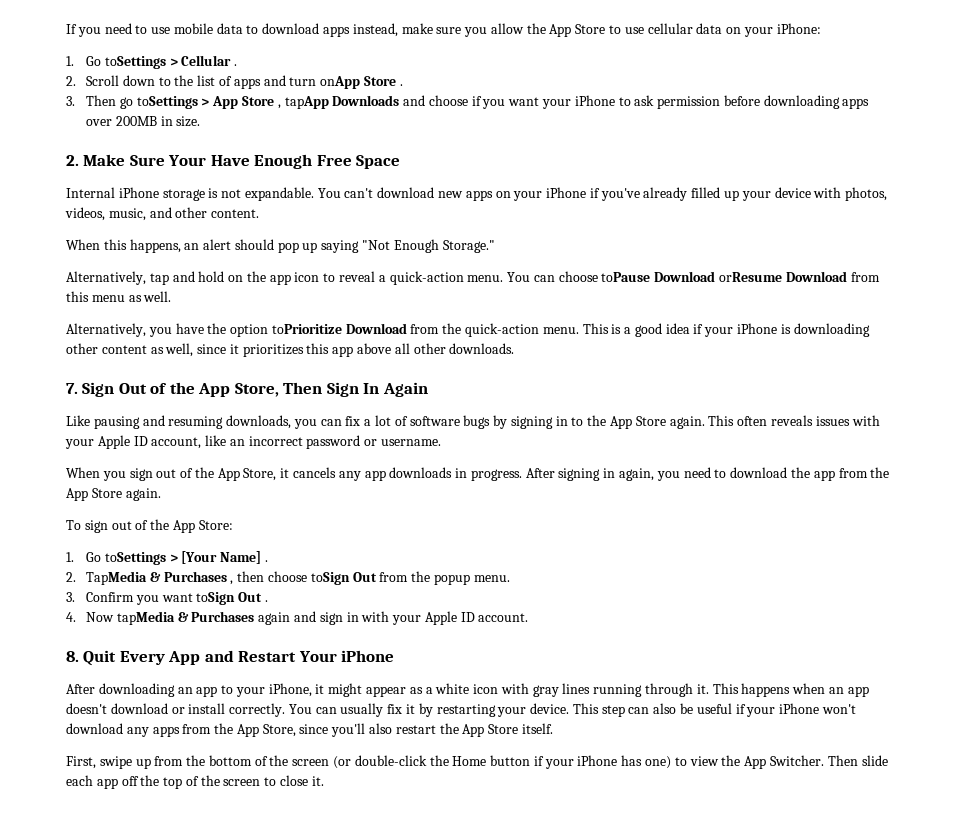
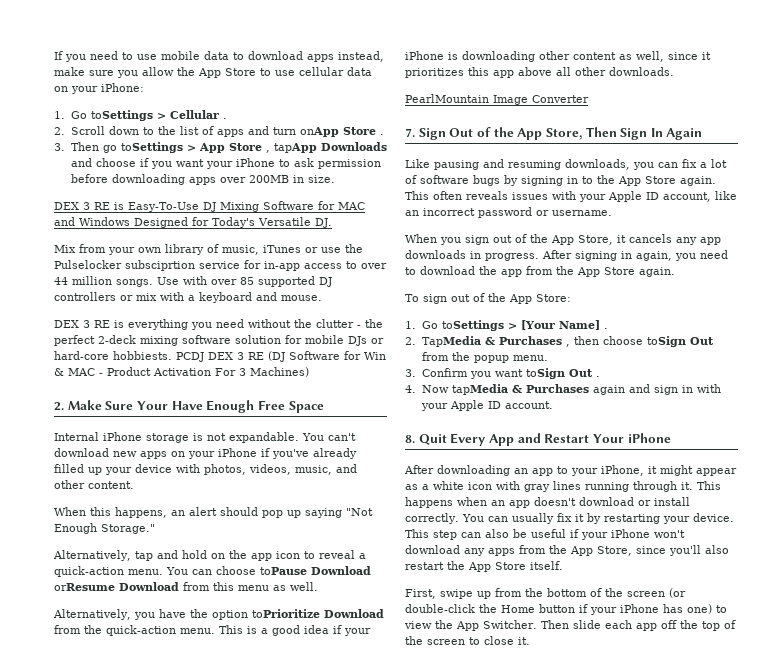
(201, 121) none -> [54,201,365,212] [54,217,332,228] [54,244,363,255] [54,260,387,271] [54,276,332,287] [54,292,322,303] [54,319,383,330] [54,335,384,346] [54,351,386,362] [54,367,309,377] // DEX 3 RE is Easy-To-Use DJ Mixing Software for MAC and Windows Designed for Today's Versatile DJ. // Mix from your own library of music, iTunes or use the Pulselocker subsciprtion service for in-app access to over 44 million songs. Use with over 85 supported DJ controllers or mix with a keyboard and mouse. // DEX 3 RE is everything you need without the clutter - the perfect 2-deck mixing software solution for mobile DJs or hard-core hobbiests. PCDJ DEX 3 RE (DJ Software for Win & MAC - Product Activation For 3 Machines)
(515, 348) none -> [405,94,589,105] // PearlMountain Image Converter

